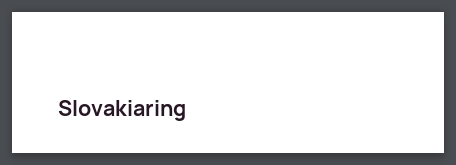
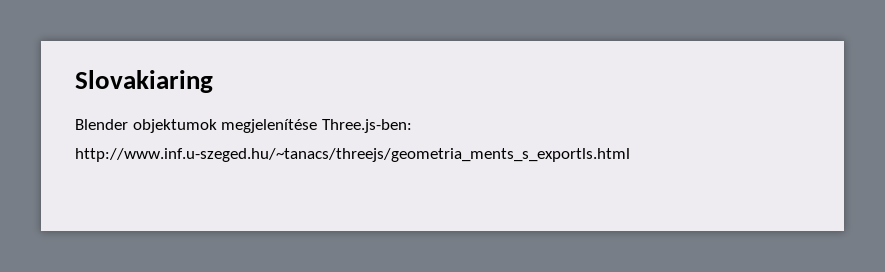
(186, 110) none -> [75,119,412,133] [75,148,630,162] // Blender objektumok megjelenítése Three.js-ben: http://www.inf.u-szeged.hu/~tanacs/threejs/geometria_ments_s_exportls.html

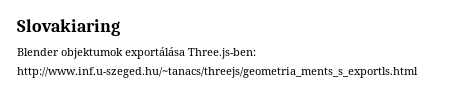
[221,119,318,133] megjelenítése -> [125,47,185,59] exportálása

